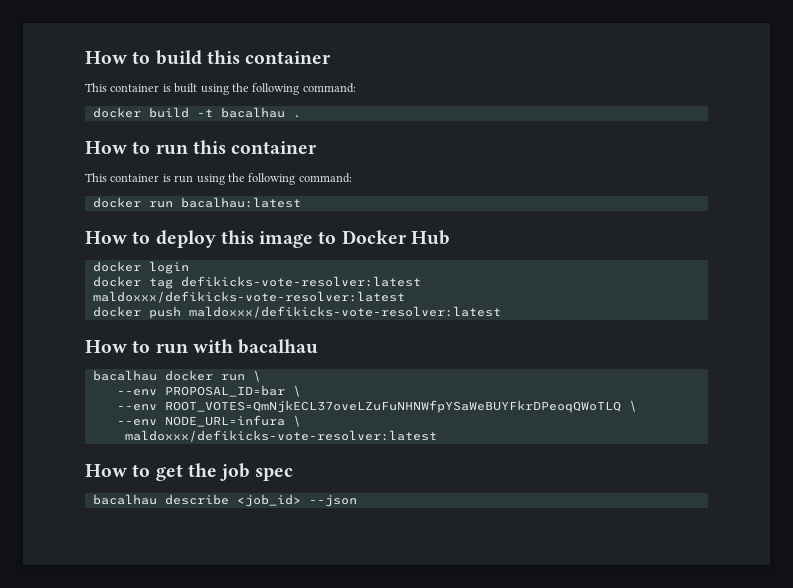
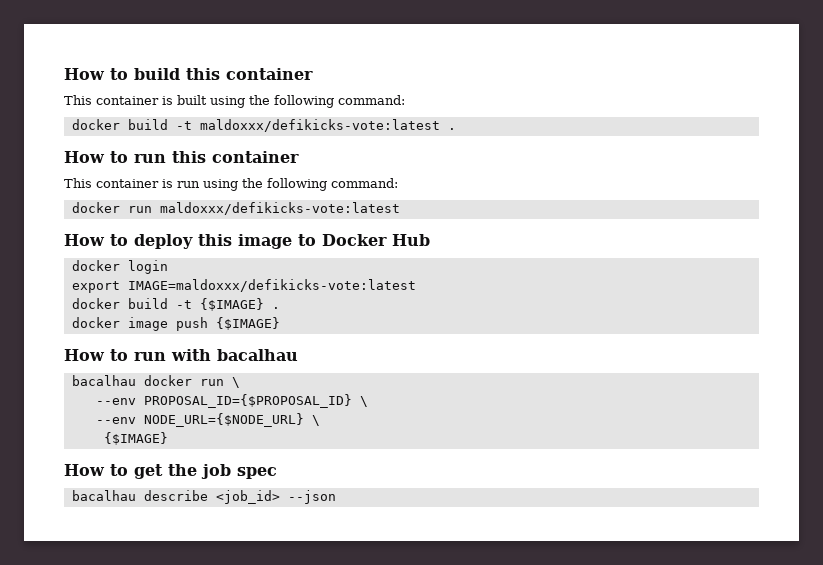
[220,107,285,118] bacalhau -> [199,119,440,132] maldoxxx/defikicks-vote:latest
[180,197,301,208] bacalhau:latest -> [159,202,400,215] maldoxxx/defikicks-vote:latest
[92,276,421,289] [92,291,405,303] [92,306,501,319] docker tag defikicks-vote-resolver:latest maldoxxx/defikicks-vote-resolver:latest // docker push maldoxxx/defikicks-vote-resolver:latest -> [71,279,416,293] [71,298,280,311] [71,317,280,331] export IMAGE=maldoxxx/defikicks-vote:latest // docker build -t {$IMAGE} . // docker image push {$IMAGE}
[164,385,301,397] [116,400,637,413] [116,415,301,427] [124,430,437,442] PROPOSAL_ID=bar \ // --env ROOT_VOTES=QmNjkECL37oveLZuFuNHNWfpYSaWeBUYFkrDPeoqQWoTLQ \ // --env NODE_URL=infura \ // maldoxxx/defikicks-vote-resolver:latest -> [143,394,368,408] [95,413,320,427] [103,432,168,445] PROPOSAL_ID={$PROPOSAL_ID} \ // --env NODE_URL={$NODE_URL} \ // {$IMAGE}

